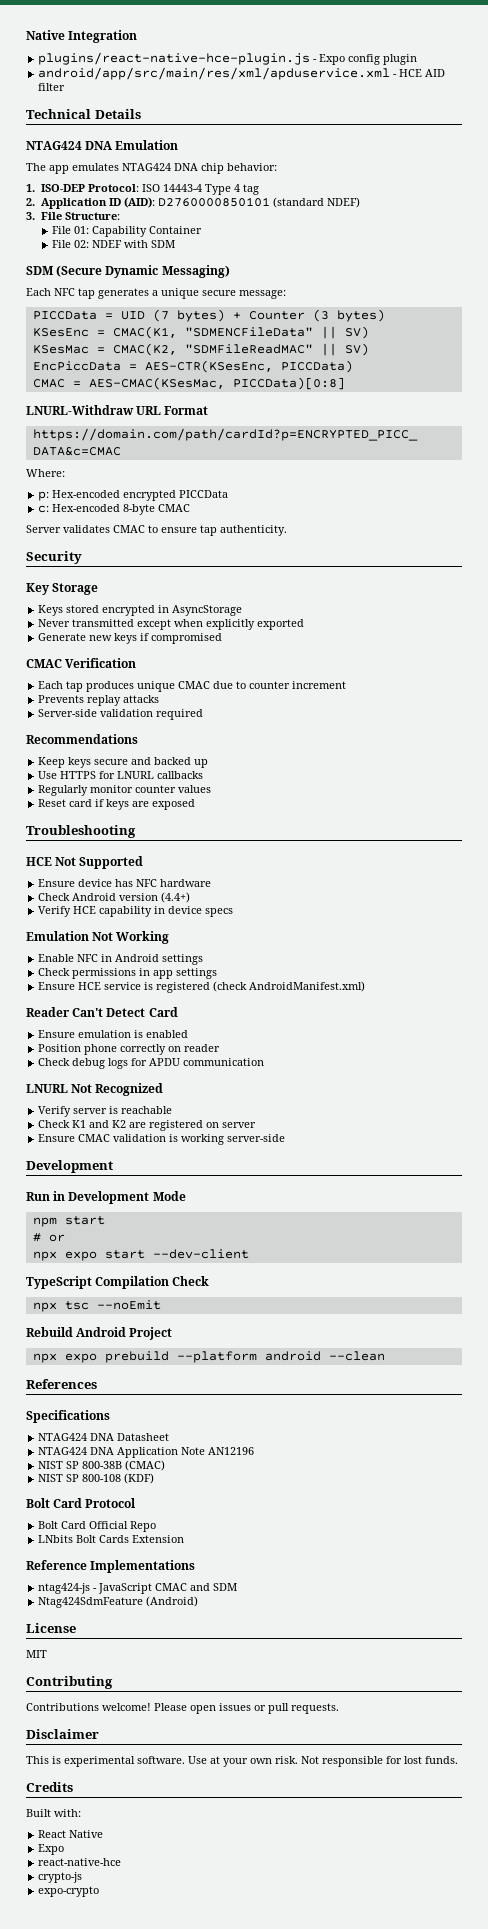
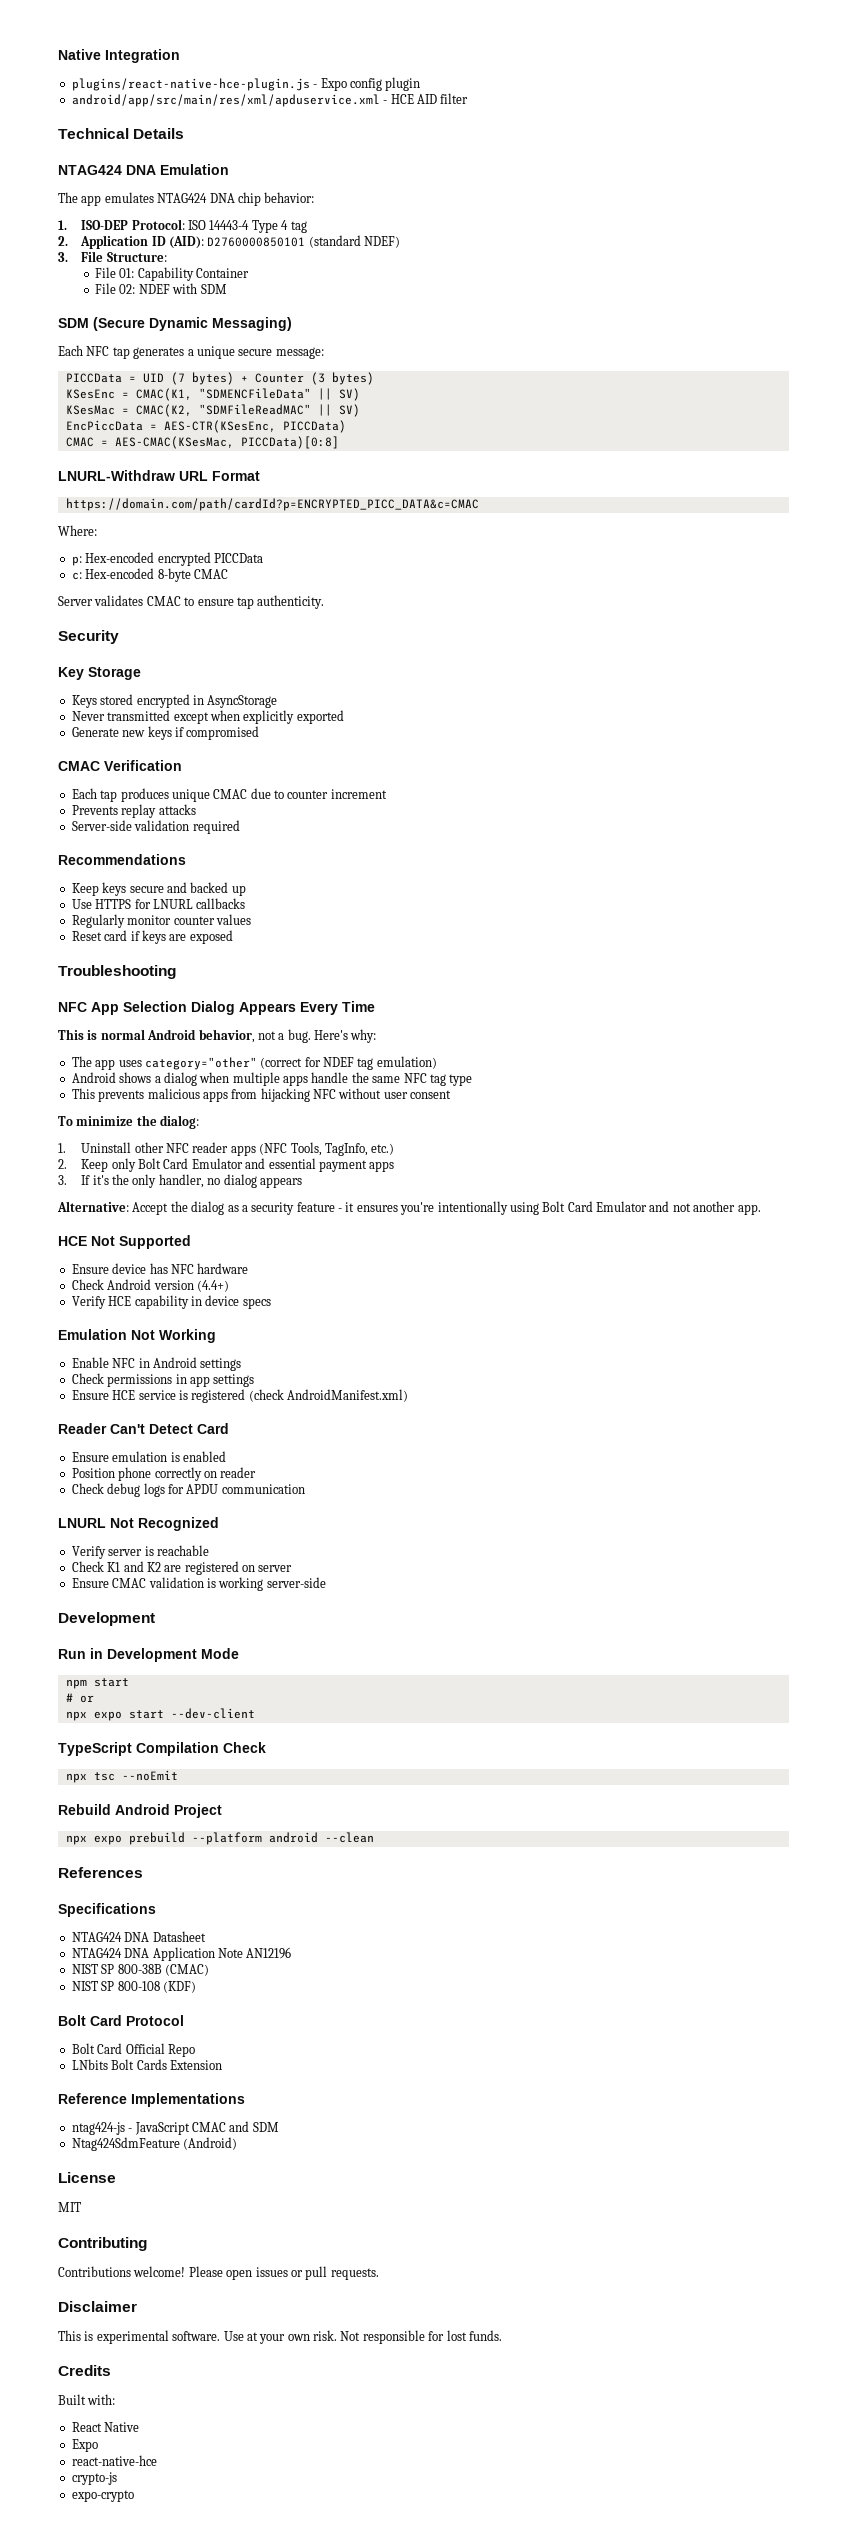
(136, 831) none -> [58,1001,375,1015] [58,1029,377,1043] [71,1056,437,1070] [71,1072,473,1086] [71,1088,452,1102] [58,1115,200,1129] [58,1142,395,1156] [58,1158,395,1172] [58,1174,302,1188] [57,1201,761,1215] // NFC App Selection Dialog Appears Every Time // This is normal Android behavior, not a bug. Here's why: // The app uses category="other" (correct for NDEF tag emulation) // Android shows a dialog when multiple apps handle the same NFC tag type // This prevents malicious apps from hijacking NFC without user consent // To minimize the dialog: // 1. Uninstall other NFC reader apps (NFC Tools, TagInfo, etc.) // 2. Keep only Bolt Card Emulator and essential payment apps // 3. If it's the only handler, no dialog appears // Alternative: Accept the dialog as a security feature - it ensures you're intentionally using Bolt Card Emulator and not another app.

